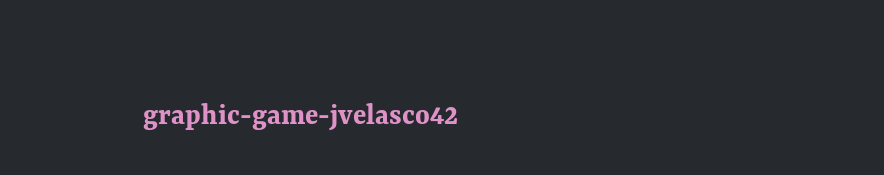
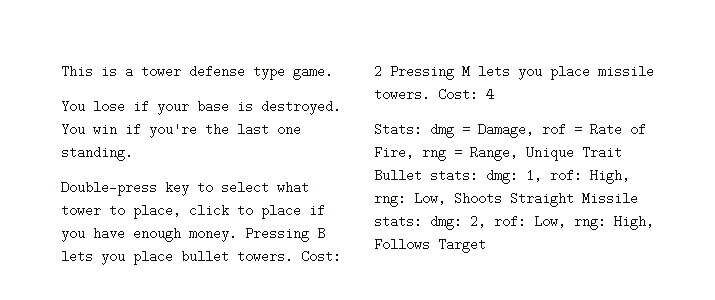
[143,103,458,131] graphic-game-jvelasco42 -> [61,65,333,80] [61,100,341,115] [61,123,301,138] [61,146,133,161] [61,181,309,196] [61,204,325,219] [61,227,325,242] [61,250,341,265] [374,65,654,80] [374,88,494,101] [374,123,646,138] [374,146,622,161] [374,169,630,184] [374,192,638,207] [374,215,654,230] [374,238,486,253] This is a tower defense type game. // You lose if your base is destroyed. You win if you're the last one standing. // Double-press key to select what tower to place, click to place if you have enough money. Pressing B lets you place bullet towers. Cost: 2 Pressing M lets you place missile towers. Cost: 4 // Stats: dmg = Damage, rof = Rate of Fire, rng = Range, Unique Trait Bullet stats: dmg: 1, rof: High, rng: Low, Shoots Straight Missile stats: dmg: 2, rof: Low, rng: High, Follows Target

